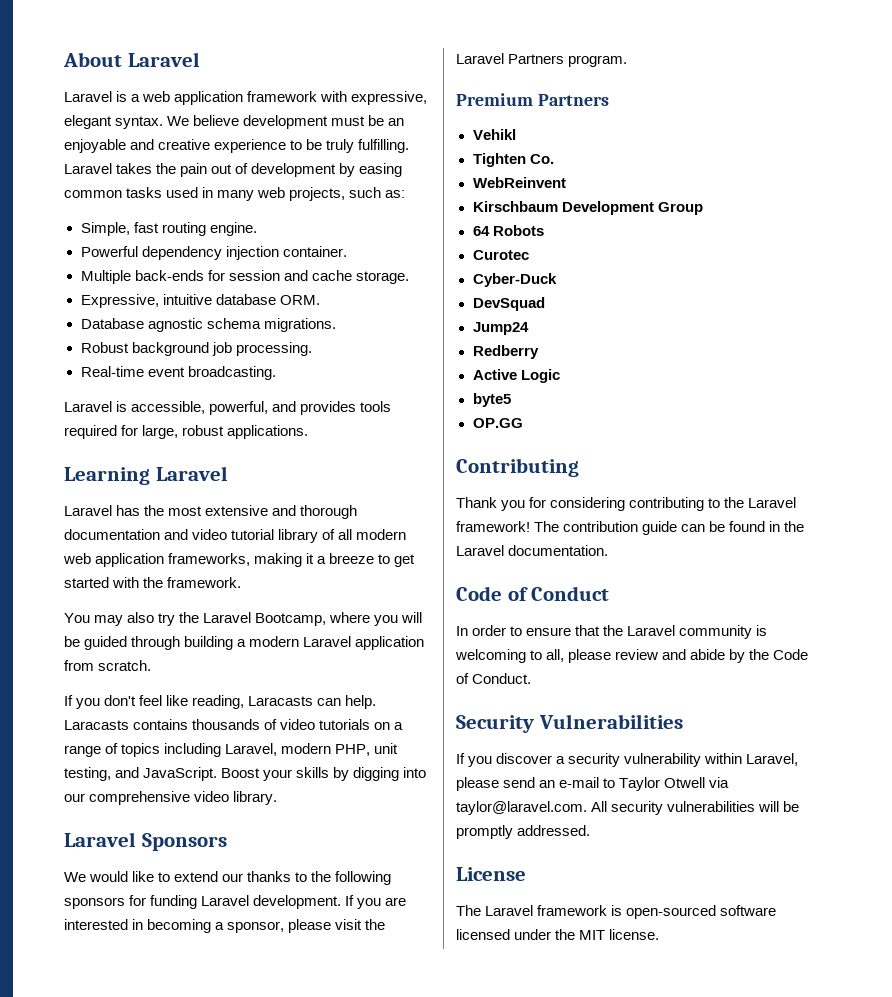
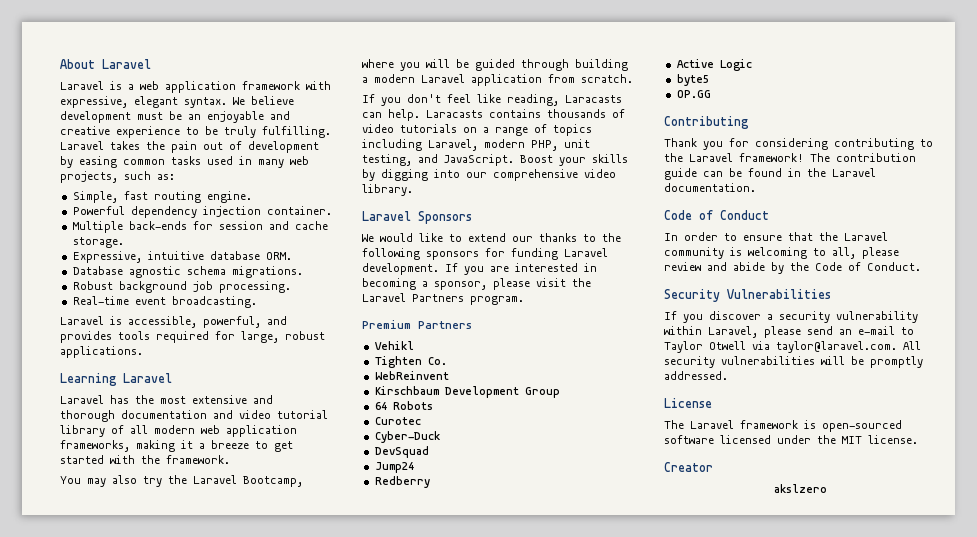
(660, 934) none -> [664,462,713,472] [773,484,827,493] // Creator // akslzero

